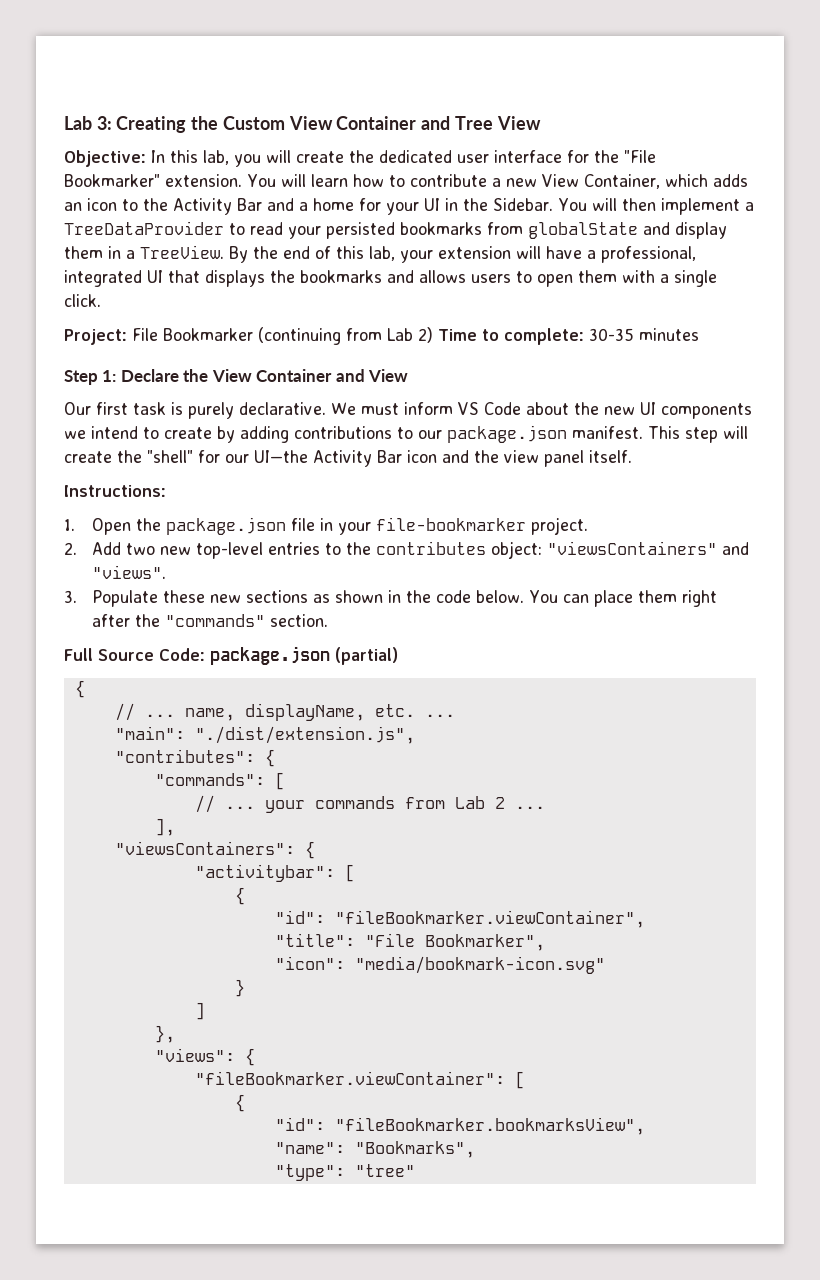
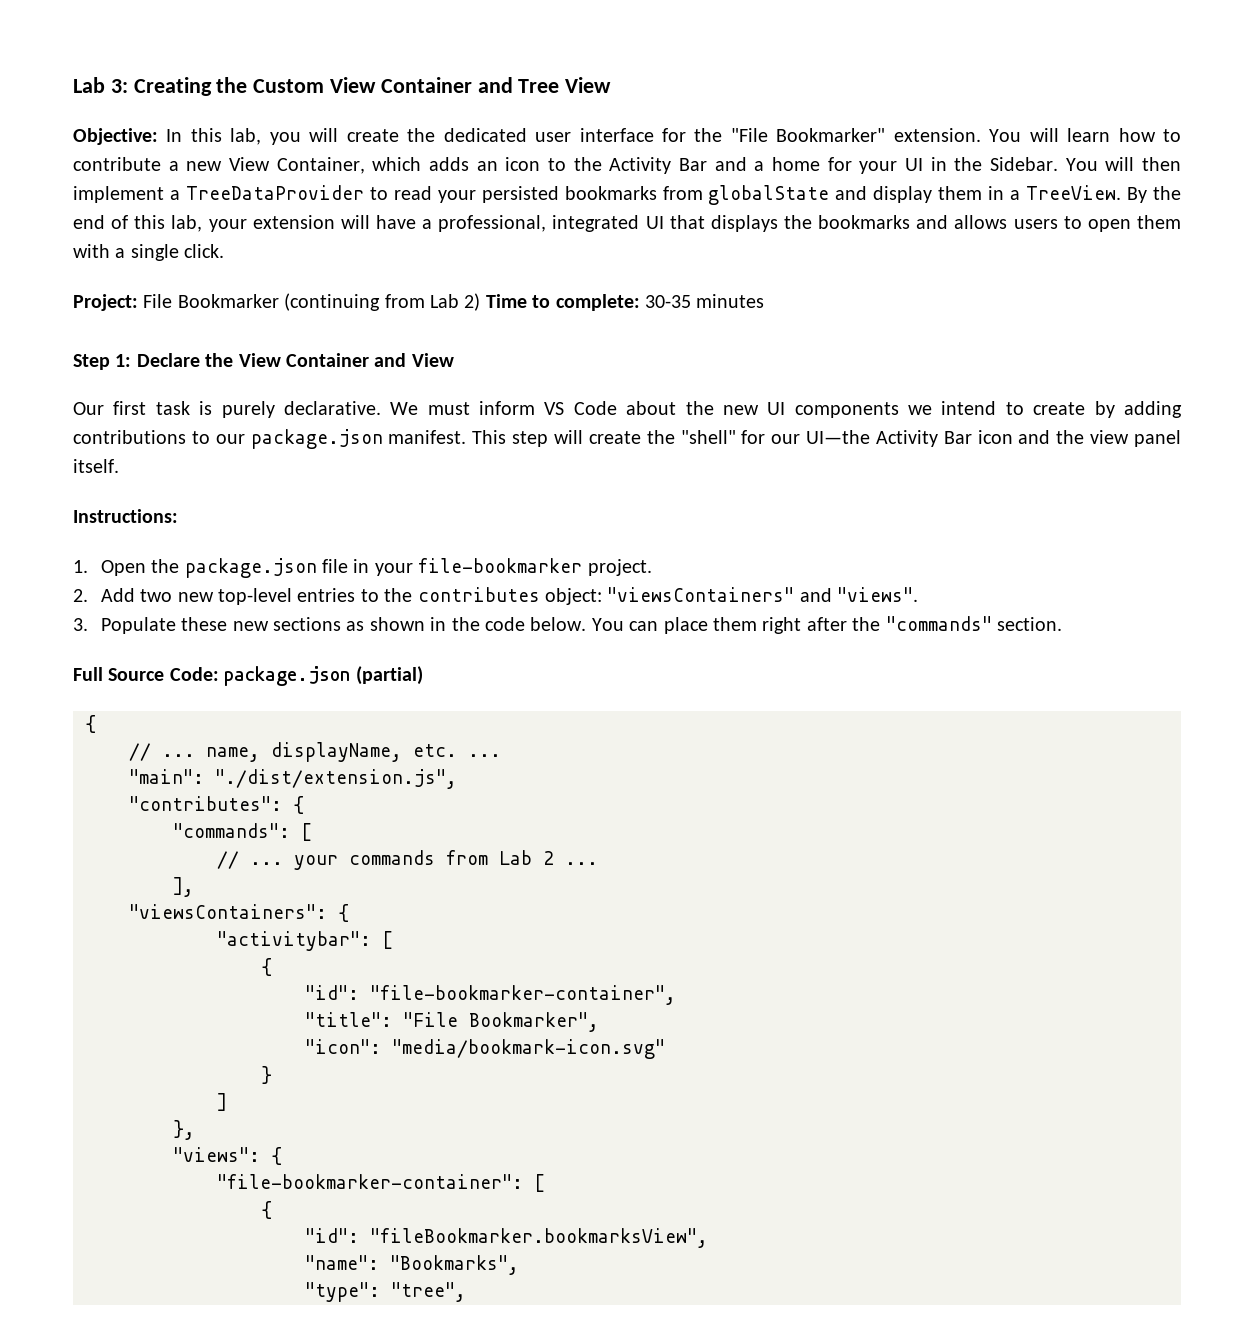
[334,910,645,928] "fileBookmarker.viewContainer", -> [370,985,676,1005] "file-bookmarker-container",
[194,1071,505,1085] "fileBookmarker.viewContainer": -> [217,1174,523,1189] "file-bookmarker-container":
[354,1164,415,1177] "tree" -> [391,1282,466,1302] "tree",

